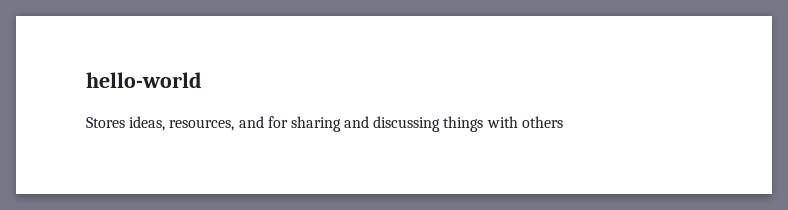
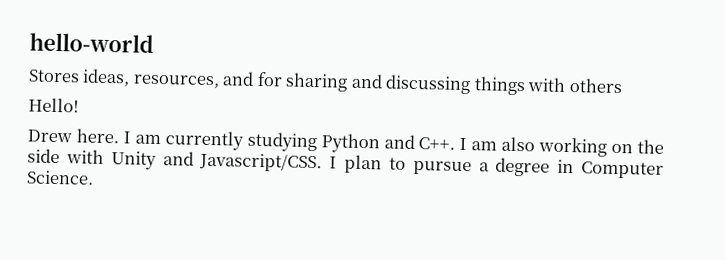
(563, 122) none -> [28,97,79,113] [27,128,665,157] [27,148,664,179] [26,170,94,185] // Hello! // Drew here. I am currently studying Python and C++. I am also working on the side with Unity and Javascript/CSS. I plan to pursue a degree in Computer Science.

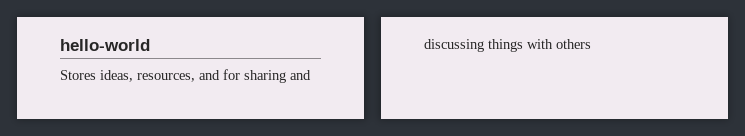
[28,97,79,113] [27,128,665,157] [27,148,664,179] [26,170,94,185] // Hello! // Drew here. I am currently studying Python and C++. I am also working on the side with Unity and Javascript/CSS. I plan to pursue a degree in Computer Science. -> (591, 44) none

